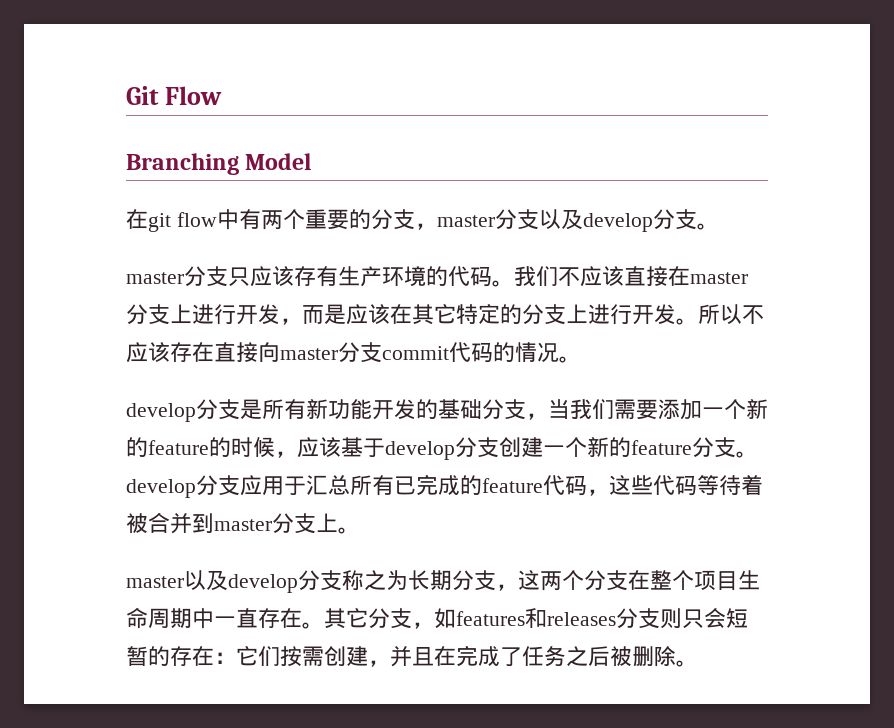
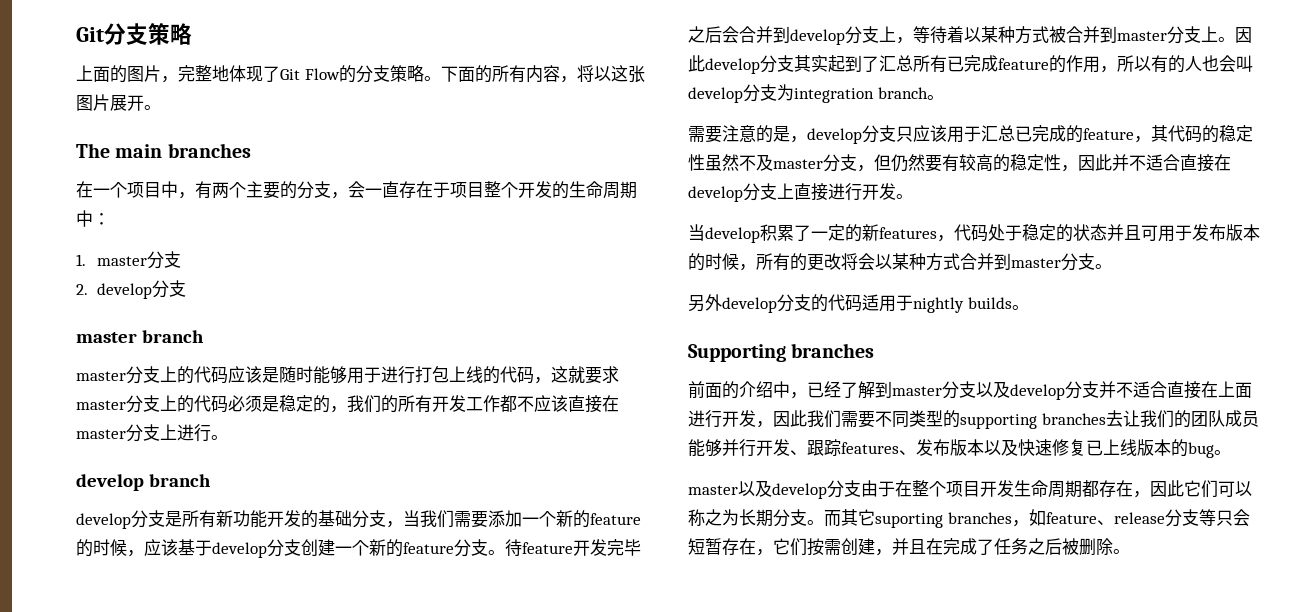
[126,86,223,105] [126,153,312,175] [126,209,719,232] [126,266,558,287] Git Flow // Branching Model // 在git flow中有两个重要的分支，master分支以及develop分支。 // master分支只应该存有生产环境的代码。我们 -> [76,23,192,45] [76,65,645,83] [76,94,161,111] [76,143,251,158] [76,181,637,199] [76,210,110,227] [76,251,182,269] [76,280,187,299] [76,330,204,343] [76,366,619,384] [76,395,517,413] Git分支策略 // 上面的图片，完整地体现了Git Flow的分支策略。下面的所有内容，将以这张图片展开。 // The main branches // 在一个项目中，有两个主要的分支，会一直存在于项目整个开发的生命周期中： // 1. master分支 // 2. develop分支 // master branch // master分支上的代码应该是随时能够用于进行打包上线的代码，这就要求master分支上的代码必须是稳定的，我们的所有开发工作都
[236,304,764,325] [126,342,581,363] 开发，而是应该在其它特定的分支上进行开发。所以不应该存在直接向master分支commit代码的情况。 -> [211,435,228,440] [76,474,211,491] 。 // develop branch
[126,474,763,498] develop分支应用于汇总所有已完成的feature代码，这些代码等待着 -> [505,539,641,557] [688,26,1049,45] 待feature开发完毕之后会合并到develop分支上，等待着以某种方式
[126,570,760,593] [126,607,748,629] [126,646,236,666] // master以及develop分支称之为长期分支，这两个分支在整个项目生命周期中一直存在。其它分支，如features和releases分支则只会短暂的存在： -> [1235,27,1252,43] [688,55,1253,74] [688,84,944,103] [688,125,1253,144] [688,154,1231,172] [688,183,913,202] [688,224,1260,243] [688,253,1112,271] [688,294,1029,313] [688,343,875,362] [688,381,1252,400] [688,410,1259,429] [688,439,1231,458] [688,480,1252,499] [688,509,1250,528] [688,538,773,556] 因此develop分支其实起到了汇总所有已完成feature的作用，所以有的人也会叫develop分支为integration branch。 // 需要注意的是，develop分支只应该用于汇总已完成的feature，其代码的稳定性虽然不及master分支，但仍然要有较高的稳定性，因此并不适合直接在develop分支上直接进行开发。 // 当develop积累了一定的新features，代码处于稳定的状态并且可用于发布版本的时候，所有的更改将会以某种方式合并到master分支。 // 另外develop分支的代码适用于nightly builds。 // Supporting branches // 前面的介绍中，已经了解到master分支以及develop分支并不适合直接在上面进行开发，因此我们需要不同类型的supporting branches去让我们的团队成员能够并行开发、跟踪features、发布版本以及快速修复已上线版本的bug。 // master以及develop分支由于在整个项目开发生命周期都存在，因此它们可以称之为长期分支。而其它suporting branches，如feature、release分支等只会短暂存在，

